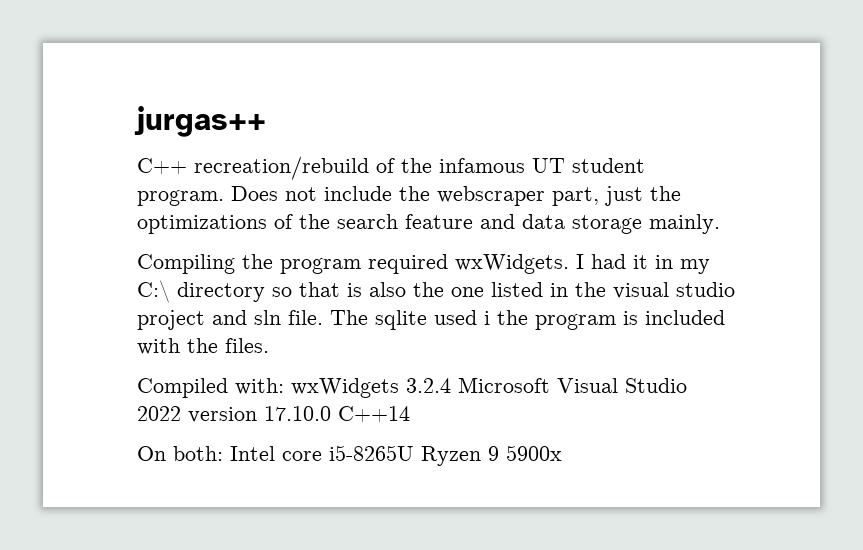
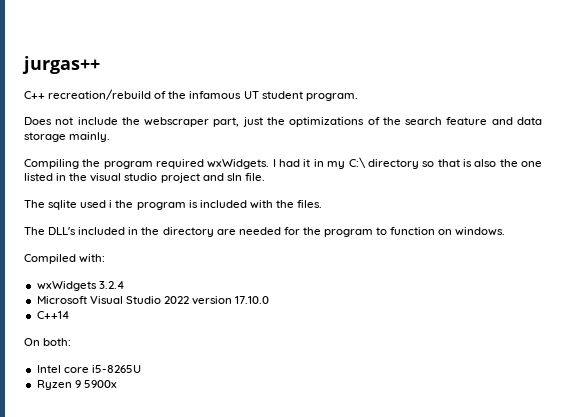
(224, 198) none -> (358, 97) //
(323, 317) none -> (265, 177) //
(269, 345) none -> [24,227,506,237] // The DLL's included in the directory are needed for the program to function on windows.
(284, 386) none -> (106, 258) //
(451, 385) none -> (124, 285) //
(331, 413) none -> (270, 300) //
(223, 453) none -> (72, 342) //
(414, 453) none -> (141, 369) //

